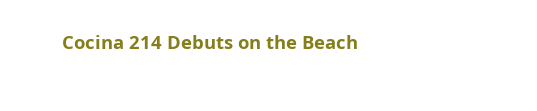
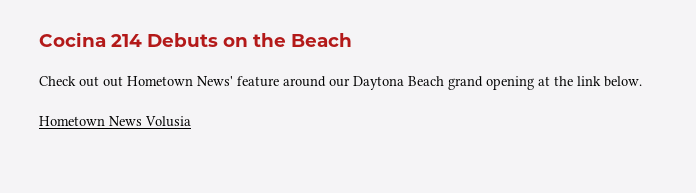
(358, 42) none -> [39,76,642,90] [39,116,191,127] // Check out out Hometown News' feature around our Daytona Beach grand opening at the link below. // Hometown News Volusia

